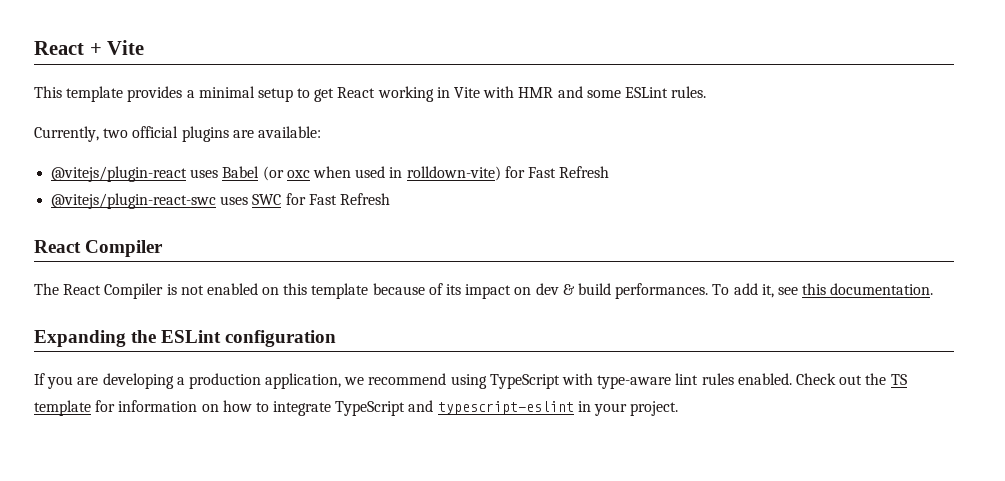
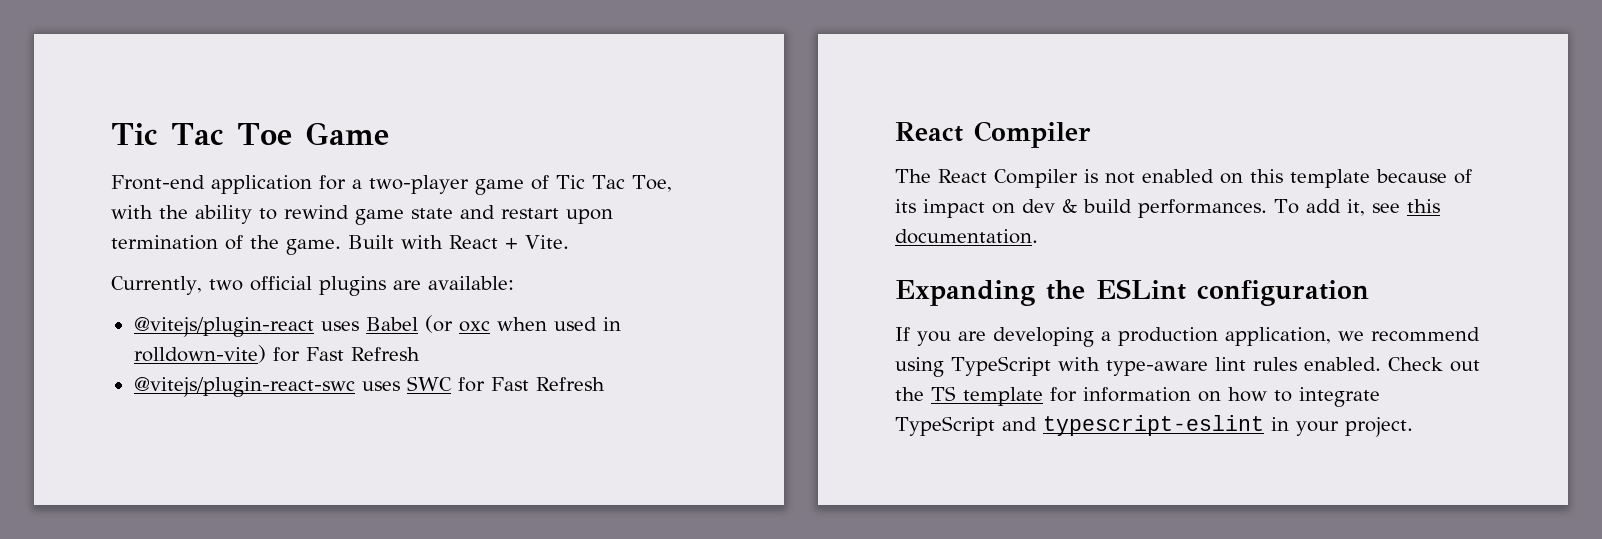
[34,40,145,55] [34,86,707,102] React + Vite // This template provides a minimal setup to get React working in Vite with HMR and some ESLint rules. -> [111,122,389,145] [111,175,672,195] [111,205,613,225] [111,235,569,255] Tic Tac Toe Game // Front-end application for a two-player game of Tic Tac Toe, with the ability to rewind game state and restart upon termination of the game. Built with React + Vite.

